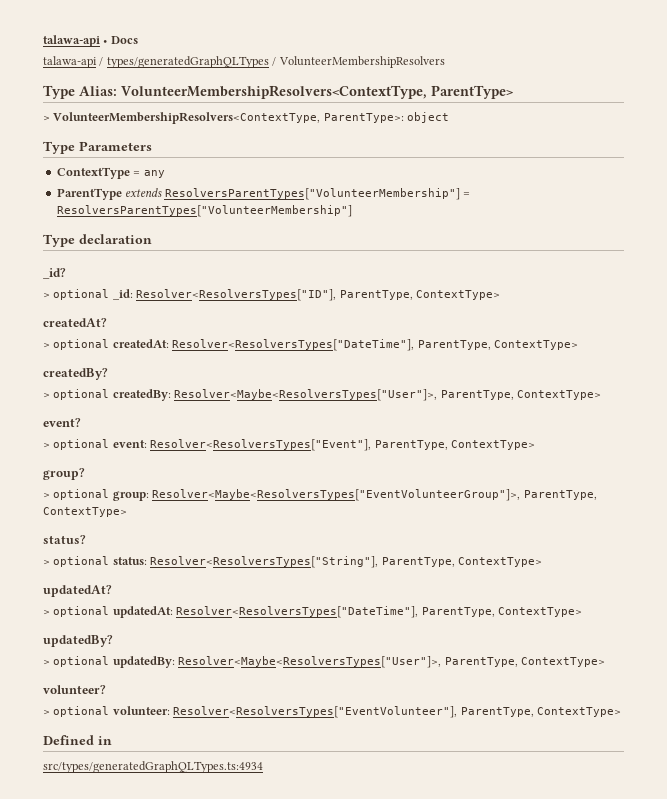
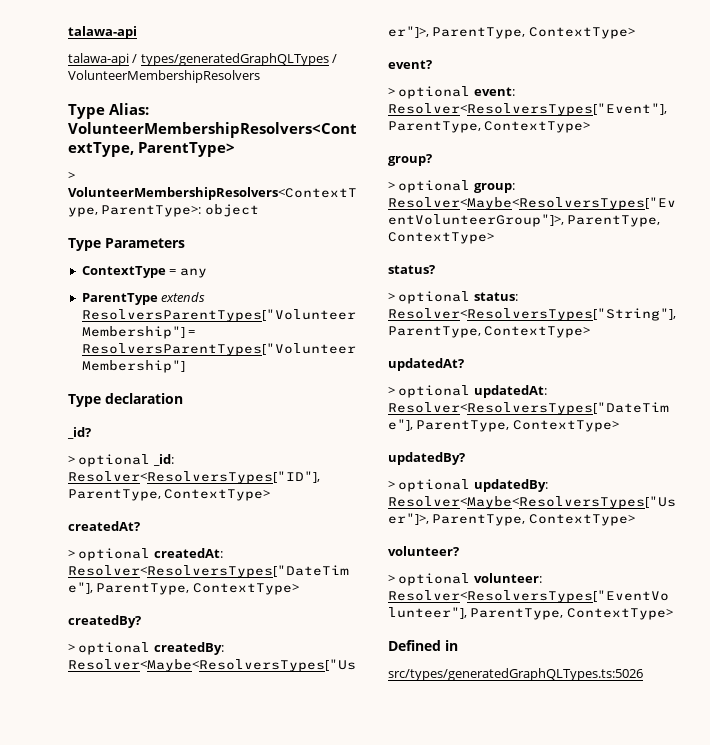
[43,35,138,47] talawa-api • Docs -> [68,26,137,39] talawa-api
[43,761,263,773] src/types/generatedGraphQLTypes.ts:4934 -> [388,668,643,681] src/types/generatedGraphQLTypes.ts:5026

